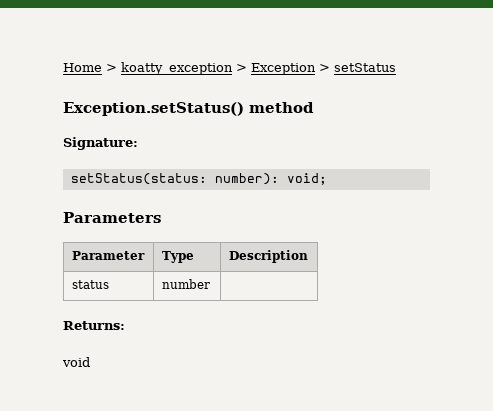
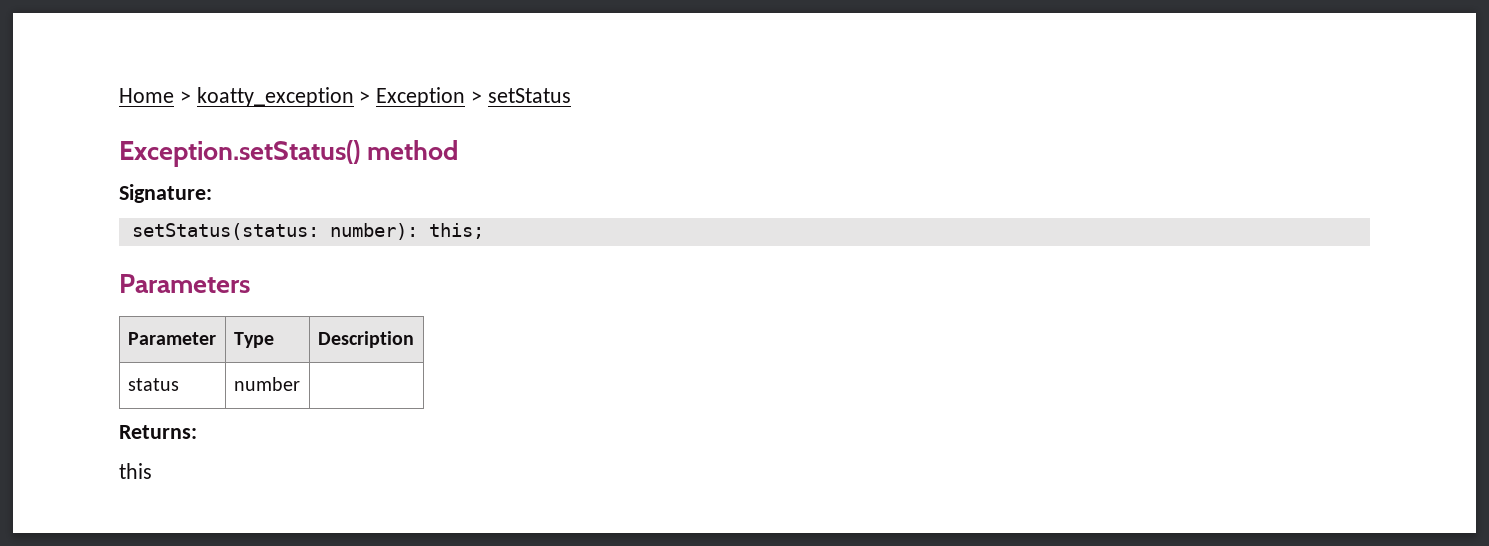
[286,173,327,185] void; -> [428,223,484,239] this;
[62,357,90,367] void -> [119,463,152,479] this

